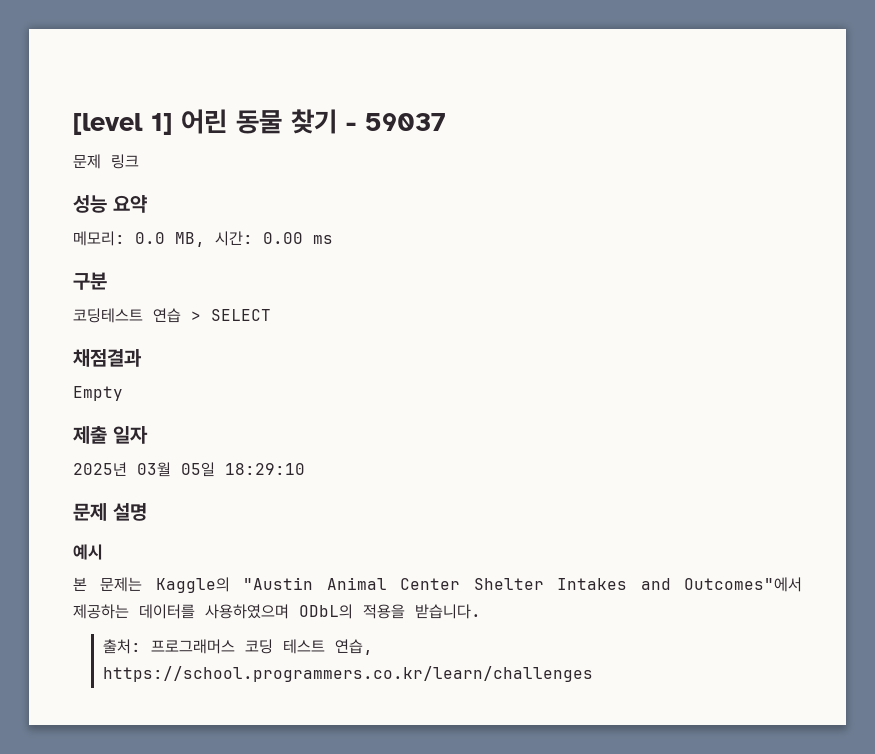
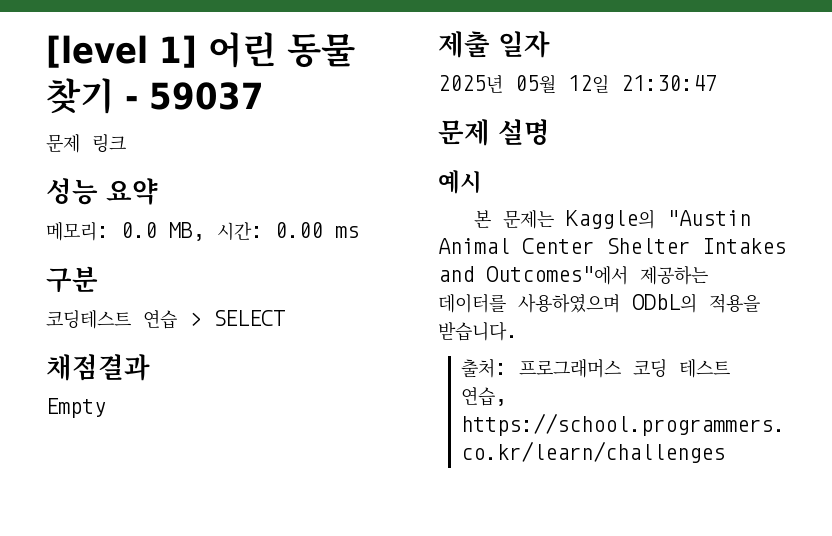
[137,462,305,477] 03월 05일 18:29:10 -> [515,75,717,93] 05월 12일 21:30:47

